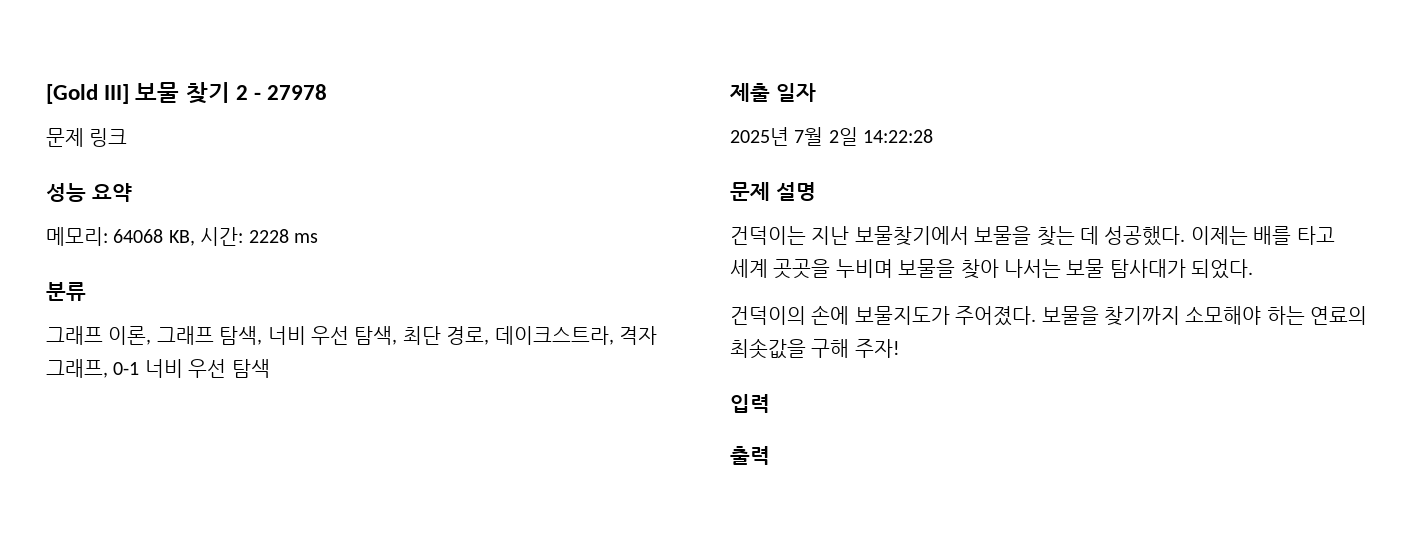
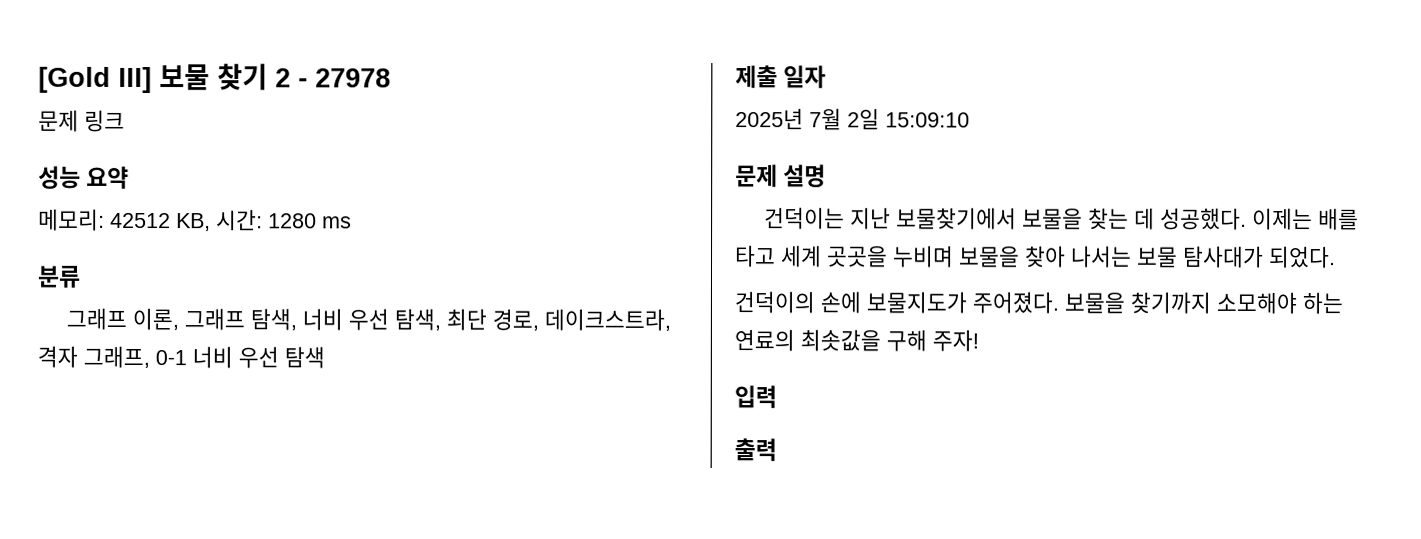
[113,229,164,243] 64068 -> [110,212,171,229] 42512
[248,229,289,243] 2228 -> [268,213,317,229] 1280
[863,129,934,143] 14:22:28 -> [885,112,970,128] 15:09:10

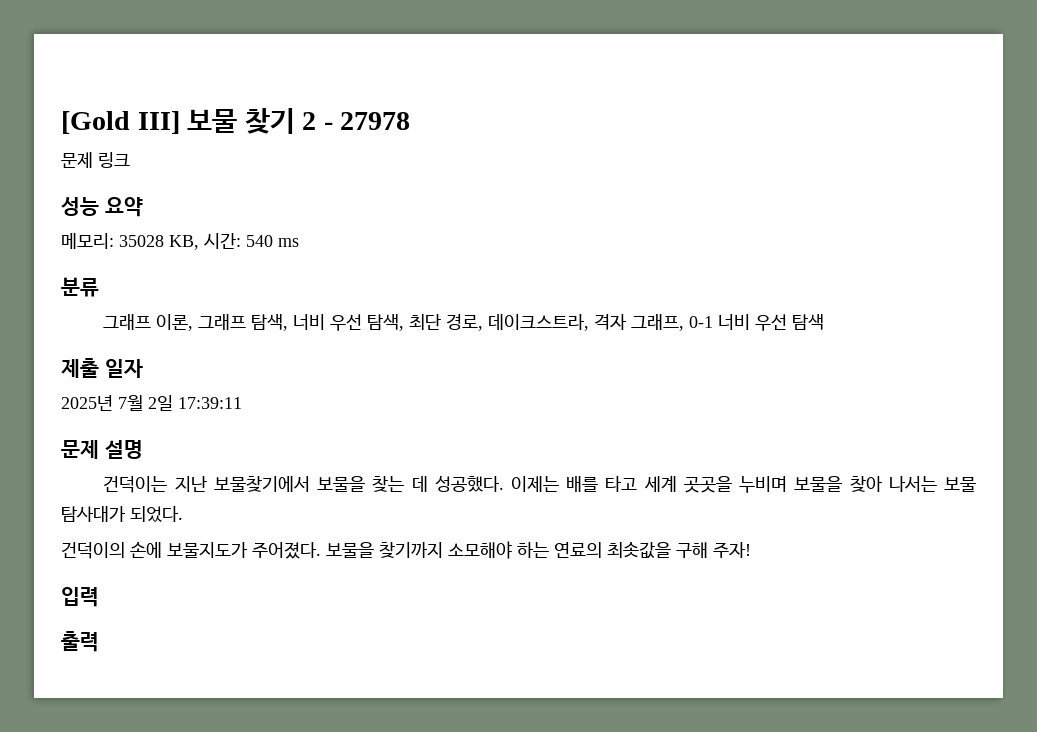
[110,212,171,229] 42512 -> [119,235,164,247] 35028
[268,213,317,229] 1280 -> [246,235,273,247] 540
[885,112,970,128] 15:09:10 -> [178,397,242,409] 17:39:11

